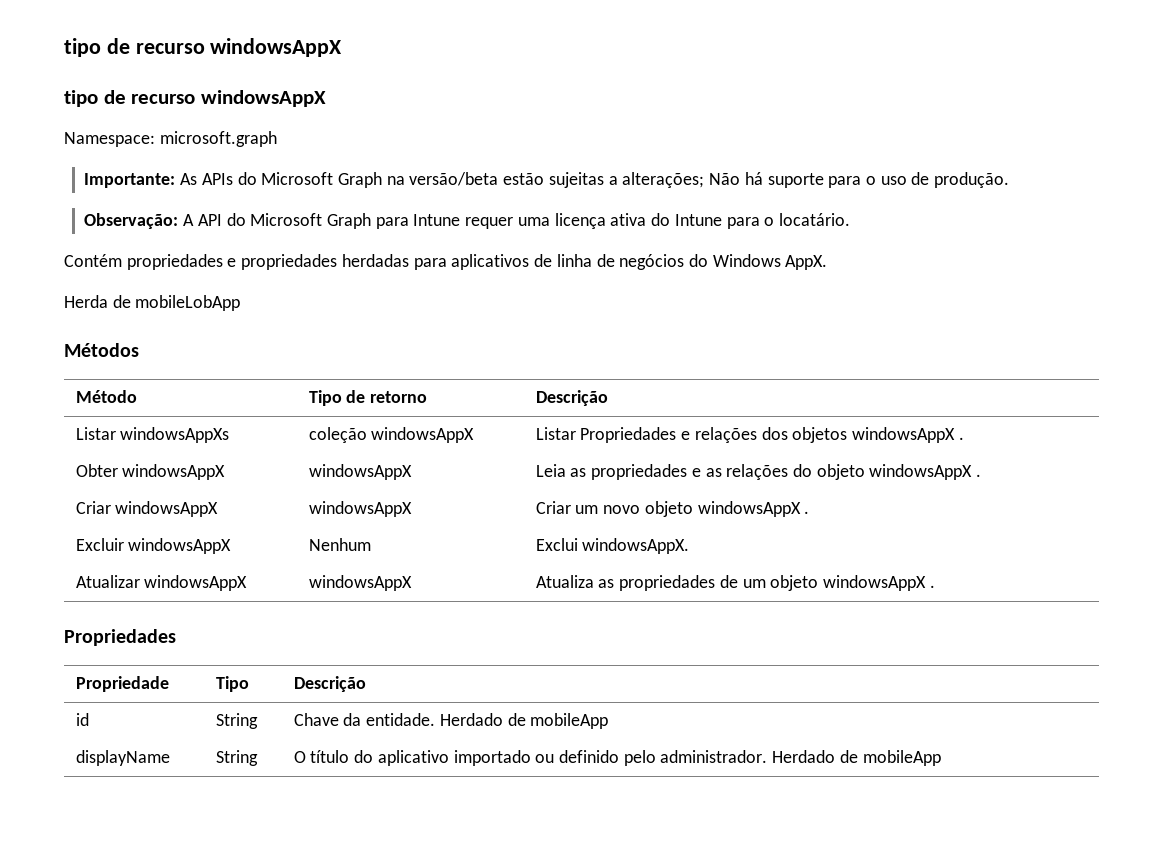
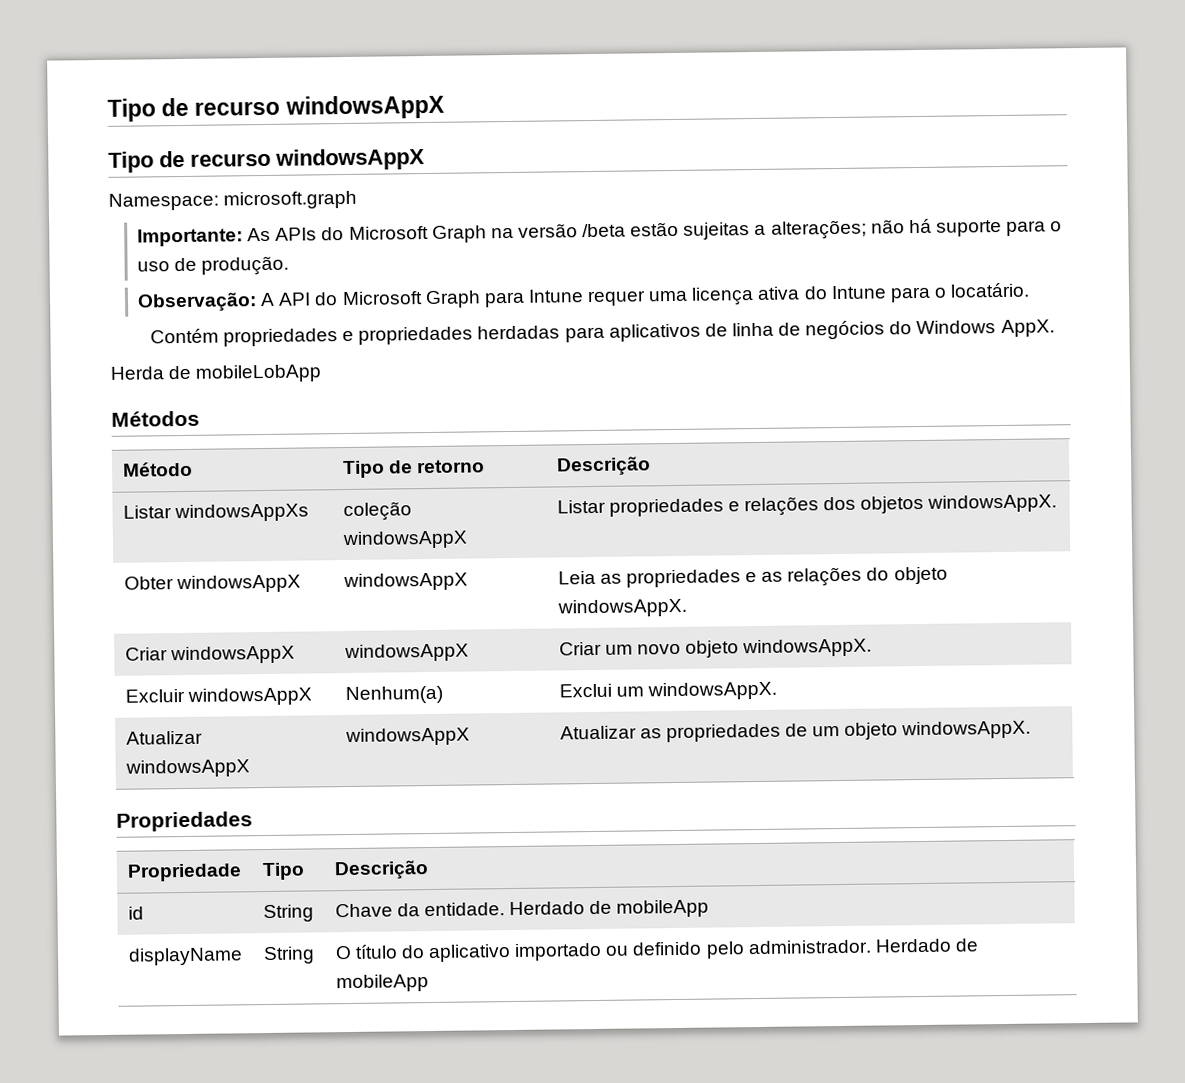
[64,38,343,57] [64,90,98,107] tipo de recurso windowsAppX // tipo -> [107,94,445,122] [108,151,154,173] Tipo de recurso windowsAppX // Tipo
[409,172,499,186] versão/beta -> [517,223,627,238] versão /beta
[709,173,741,185] Não -> [870,219,905,234] não
[580,427,677,443] Propriedades -> [608,498,724,517] propriedades
[851,427,964,443] windowsAppX . -> [927,494,1058,513] windowsAppX.
[869,464,982,480] windowsAppX . -> [556,598,687,618] windowsAppX.
[697,501,810,517] windowsAppX . -> [742,638,873,658] windowsAppX.
[308,538,371,551] Nenhum -> [344,685,443,705] Nenhum(a)
(578, 544) none -> [615,686,644,697] um
[535,575,594,588] Atualiza -> [559,725,637,740] Atualizar
[822,575,935,591] windowsAppX . -> [901,720,1032,740] windowsAppX.

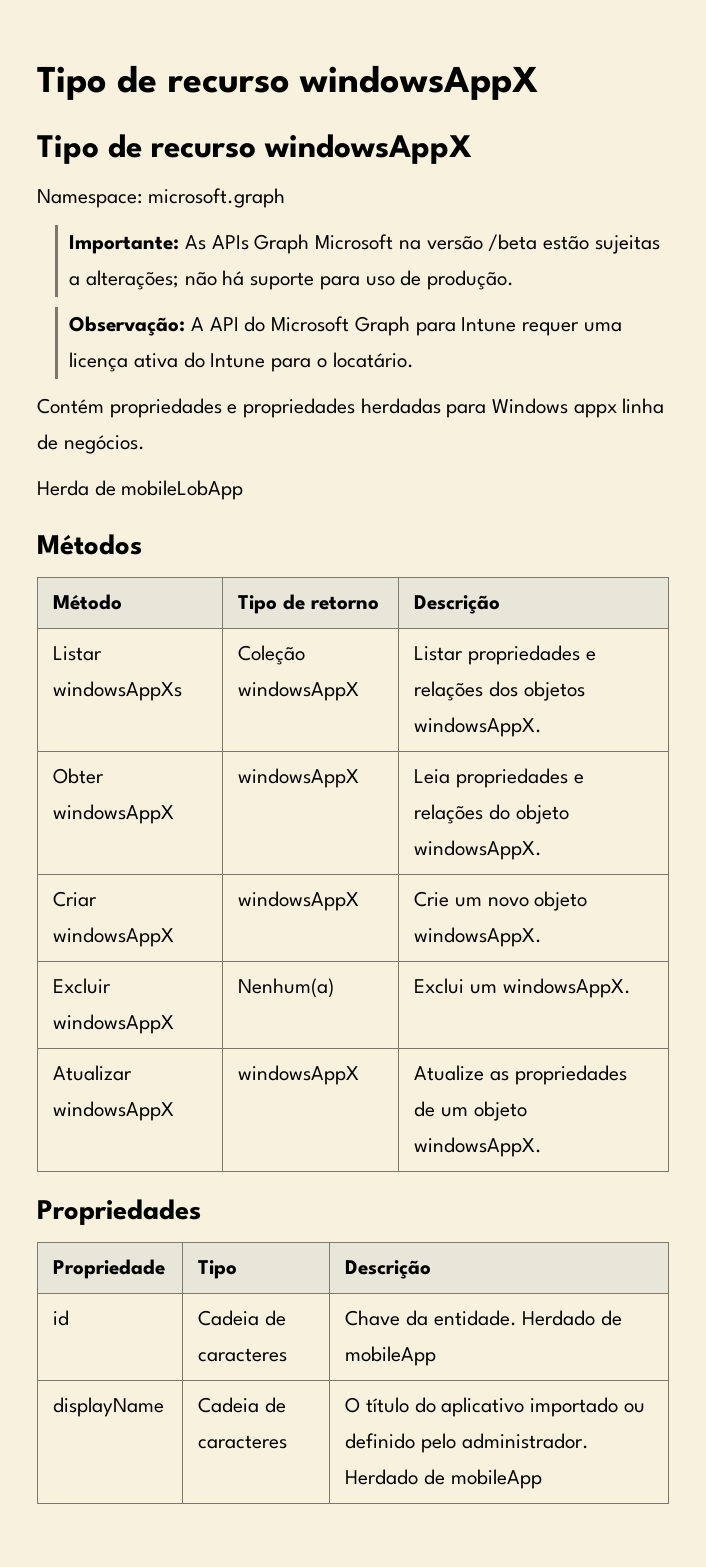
[321,225,487,243] do Microsoft Graph -> [254,234,394,254] Graph Microsoft
[1050,221,1063,232] o -> (360, 283) none
[608,319,1055,342] aplicativos de linha de negócios do Windows AppX. -> [492,398,665,418] [37,434,145,454] Windows appx linha de negócios.
[342,501,412,522] coleção -> [238,645,306,665] Coleção
[599,569,784,588] as propriedades e as -> [456,768,584,788] propriedades e
[558,641,602,656] Criar -> [414,891,450,907] Crie
[559,725,637,740] Atualizar -> [414,1065,485,1081] Atualize
[262,904,314,923] String -> [198,1310,287,1326] [198,1348,288,1362] Cadeia de caracteres
[262,946,315,965] String -> [198,1397,287,1413] [198,1435,288,1449] Cadeia de caracteres

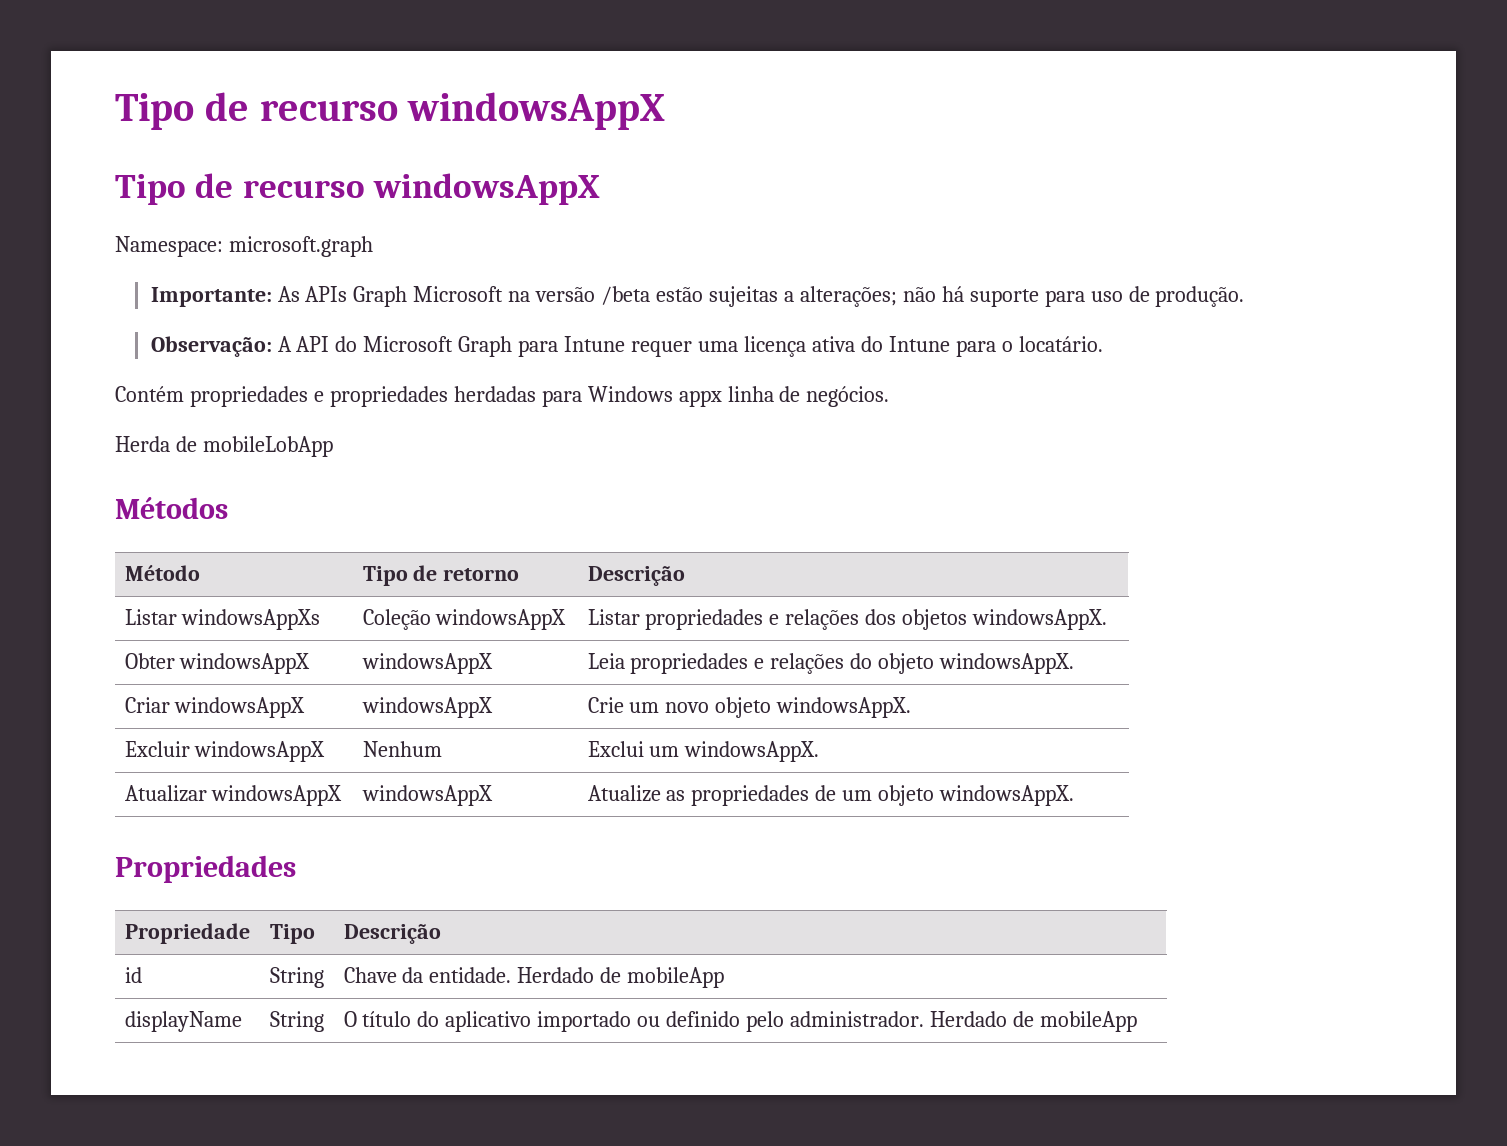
[238,978,335,998] Nenhum(a) -> [362,741,442,757] Nenhum
[198,1310,287,1326] [198,1348,288,1362] Cadeia de caracteres -> [269,967,324,988] String
[198,1397,287,1413] [198,1435,288,1449] Cadeia de caracteres -> [269,1011,324,1032] String

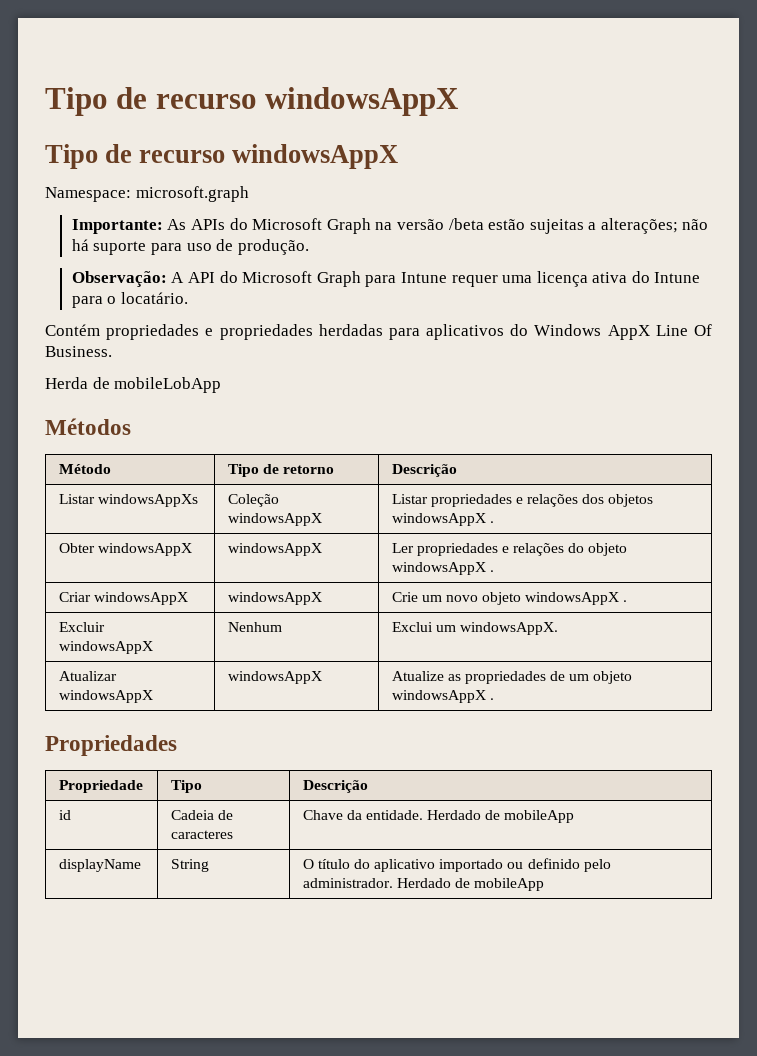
[353,286,504,307] Graph Microsoft -> [229,218,371,234] do Microsoft Graph
[587,386,890,407] Windows appx linha de negócios. -> [426,324,712,340] [45,346,112,357] aplicativos do Windows AppX Line Of Business.
[972,609,1108,630] windowsAppX. -> [391,513,494,526] windowsAppX .
[587,653,625,669] Leia -> [391,543,414,553] Ler
[939,653,1075,674] windowsAppX. -> [391,562,494,575] windowsAppX .
[776,697,912,718] windowsAppX. -> [525,592,628,605] windowsAppX .
[939,785,1075,806] windowsAppX. -> [391,690,494,703] windowsAppX .
[269,967,324,988] String -> [170,810,233,820] [170,830,233,839] Cadeia de caracteres

